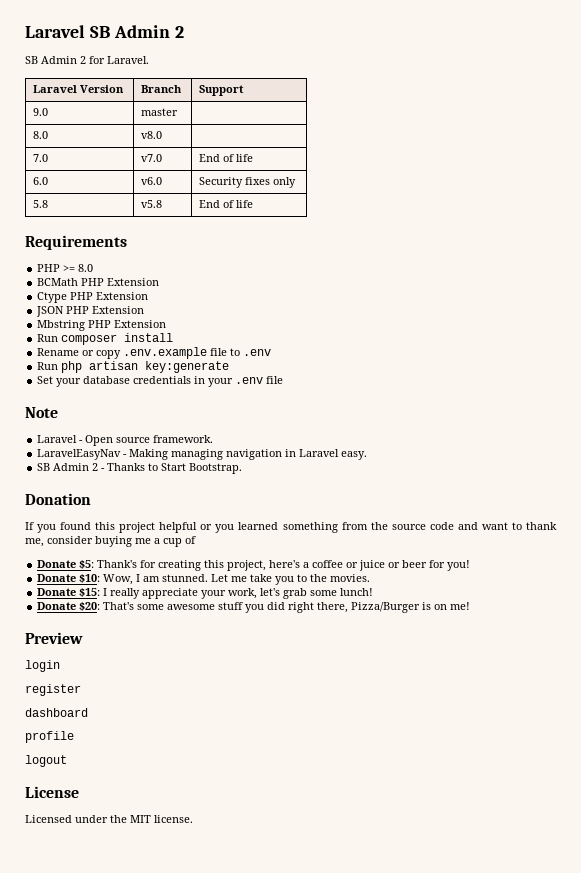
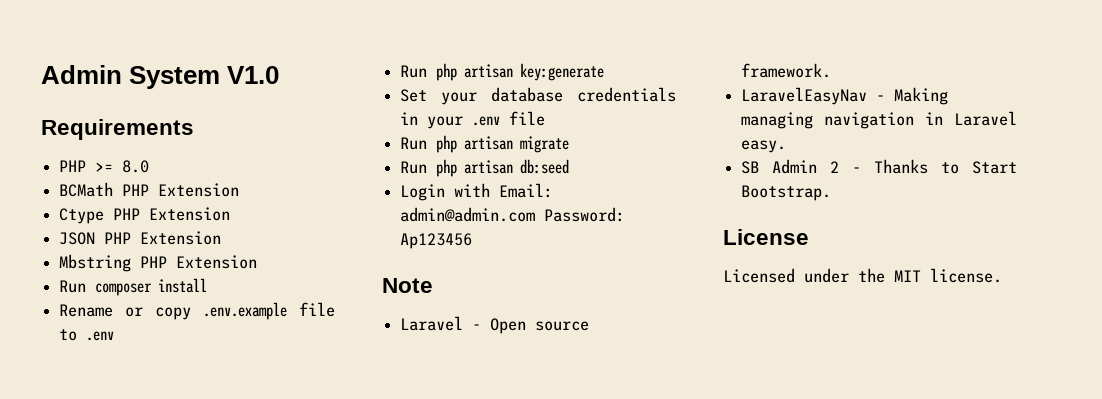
[25,25,184,38] [25,56,149,64] [33,85,125,93] [141,85,183,93] [199,85,245,96] [33,108,49,116] [141,108,179,116] [33,131,49,139] [141,131,163,139] [33,154,49,162] [141,154,163,162] [199,154,254,162] [33,177,49,185] [141,177,163,185] [199,177,297,188] [33,200,49,208] [141,200,163,208] [199,200,254,208] Laravel SB Admin 2 // SB Admin 2 for Laravel. // Laravel Version | Branch | Support // 9.0 | master | // 8.0 | v8.0 | // 7.0 | v7.0 | End of life // 6.0 | v6.0 | Security fixes only // 5.8 | v5.8 | End of life -> [41,65,280,89] Admin System V1.0
(284, 380) none -> [400,135,570,153] [400,159,570,177] [400,183,554,201] [400,207,626,222] [400,233,473,249] // Run php artisan migrate // Run php artisan db:seed // Login with Email: admin@admin.com Password: Ap123456
[25,493,91,505] [25,522,557,533] [25,536,196,547] [37,560,471,571] [37,574,371,585] [37,588,374,599] [37,602,471,613] [25,632,83,644] [25,660,60,672] [25,684,81,696] [25,708,88,717] [25,731,74,743] [25,755,67,767] // Donation // If you found this project helpful or you learned something from the source code and want to thank me, consider buying me a cup of // Donate $5: Thank's for creating this project, here's a coffee or juice or beer for you! // Donate $10: Wow, I am stunned. Let me take you to the movies. // Donate $15: I really appreciate your work, let's grab some lunch! // Donate $20: That's some awesome stuff you did right there, Pizza/Burger is on me! // Preview // login // register // dashboard // profile // logout -> (832, 193) none

